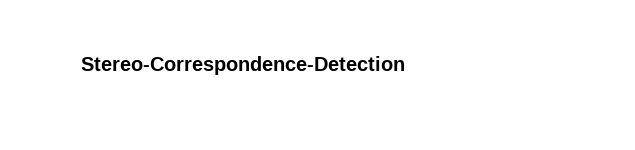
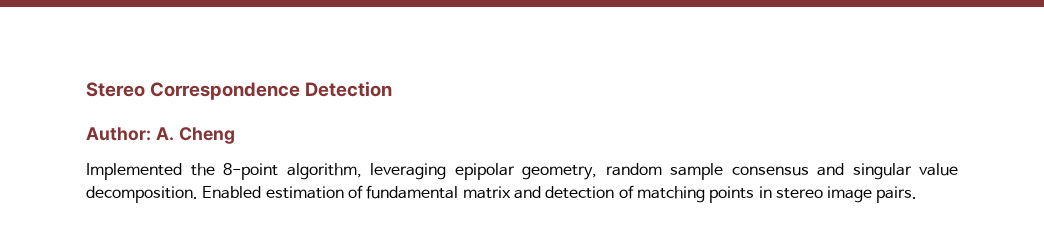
[81,56,405,75] Stereo-Correspondence-Detection -> [86,81,393,100] [86,127,235,144] [86,163,958,180] [86,185,918,203] Stereo Correspondence Detection // Author: A. Cheng // Implemented the 8-point algorithm, leveraging epipolar geometry, random sample consensus and singular value decomposition. Enabled estimation of fundamental matrix and detection of matching points in stereo image pairs.

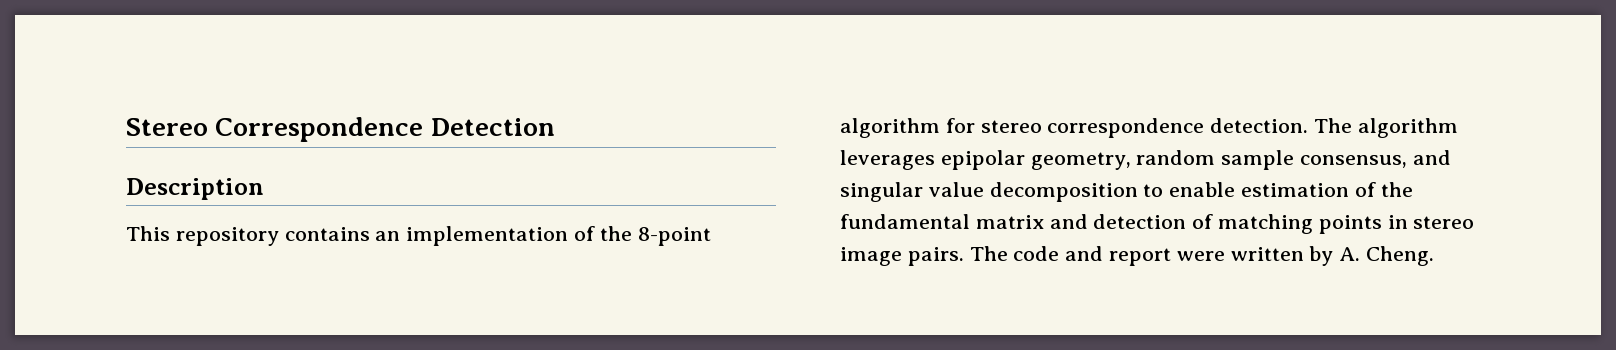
[86,127,235,144] [86,163,446,180] Author: A. Cheng // Implemented the 8-point algorithm, leveraging -> [126,178,264,200] [126,226,711,246] [840,118,1458,138] [840,150,935,170] Description // This repository contains an implementation of the 8-point algorithm for stereo correspondence detection. The algorithm leverages
[731,166,809,176] consensus -> [1300,155,1408,168] consensus,
[86,186,262,203] decomposition. Enabled -> [989,182,1236,202] decomposition to enable
(363, 192) none -> [1380,182,1413,197] the
(918, 194) none -> [969,246,1435,266] The code and report were written by A. Cheng.

